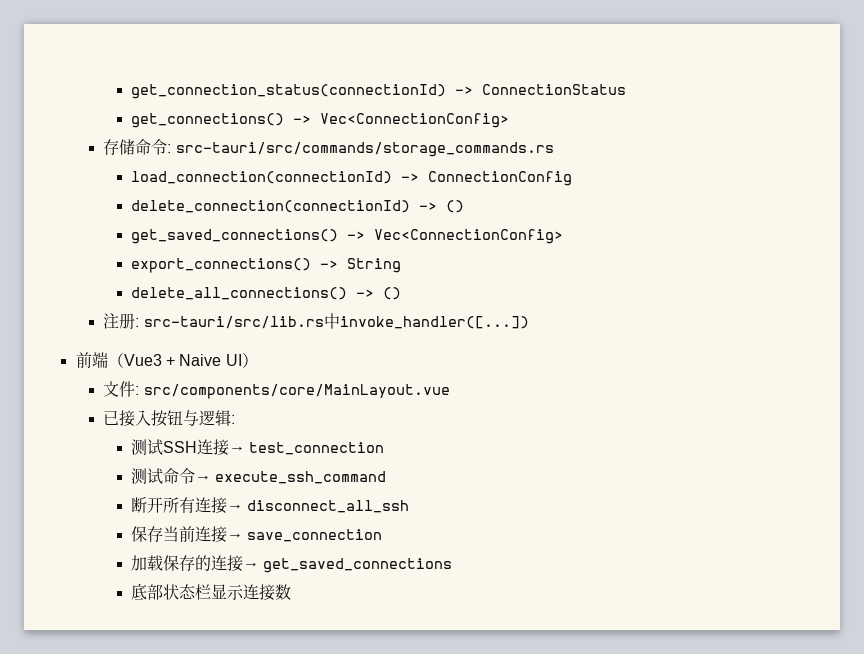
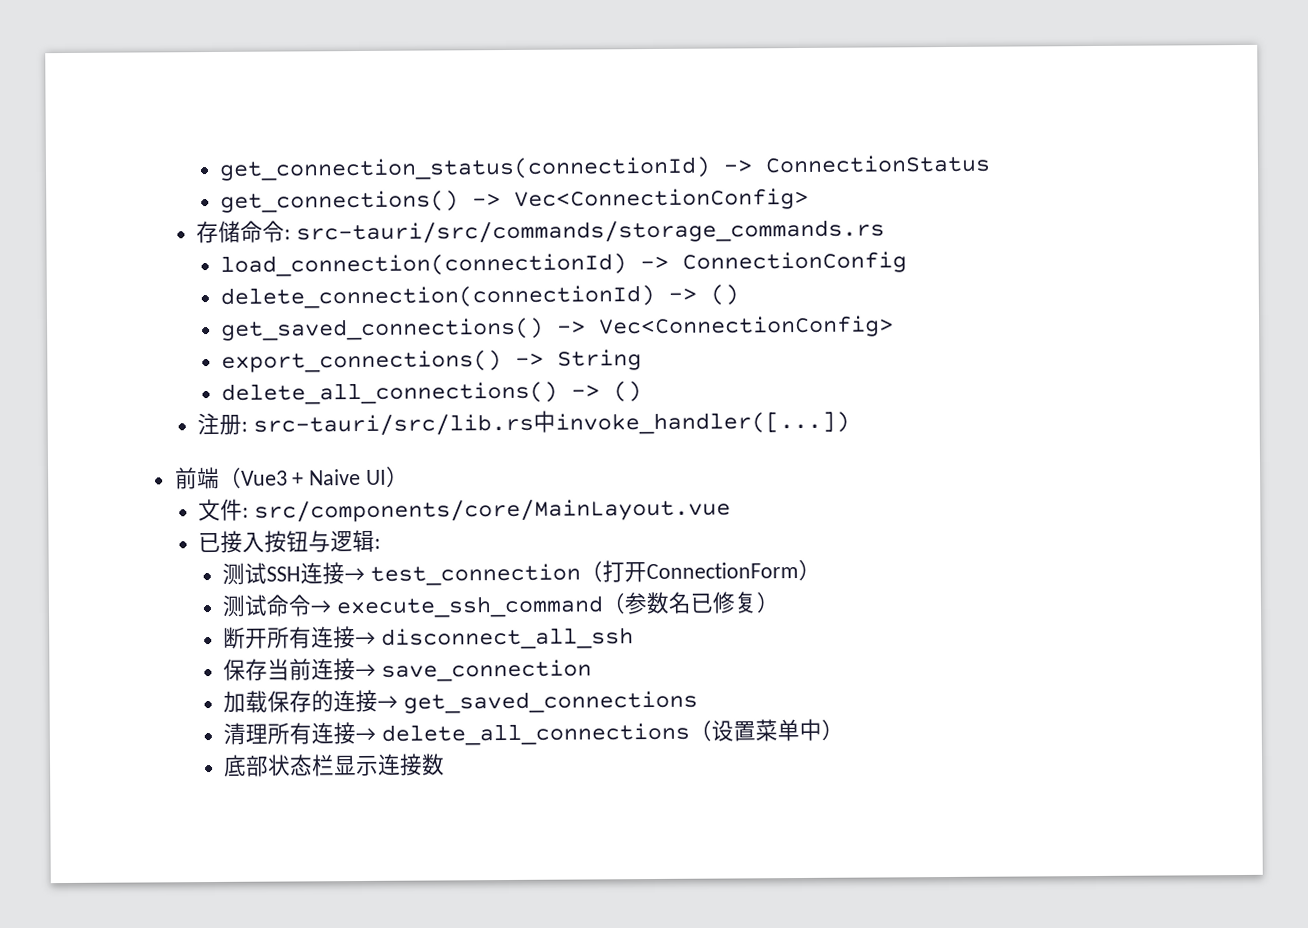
(385, 448) none -> [579,559,821,583] （打开ConnectionForm）
(387, 477) none -> [601,591,780,615] （参数名已修复）
(453, 565) none -> [223,718,844,746] // 清理所有连接→ delete_all_connections（设置菜单中）

